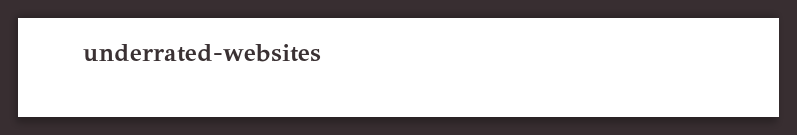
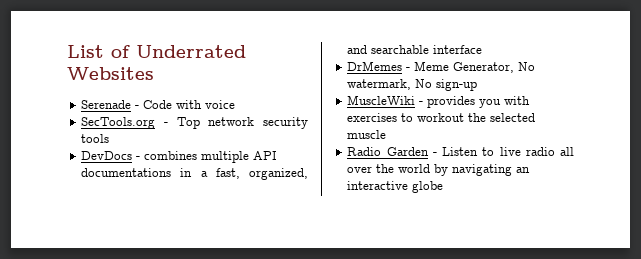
[83,44,321,62] underrated-websites -> [67,45,246,58] [67,67,154,80] [81,100,236,109] [81,117,308,129] [81,134,110,143] [81,151,278,163] [81,168,308,180] [347,45,483,54] [347,61,536,73] [347,79,478,91] [347,95,531,108] [347,113,536,122] [347,130,387,139] [347,147,574,156] [347,164,531,176] [347,181,444,193] List of Underrated Websites // Serenade - Code with voice // SecTools.org - Top network security tools // DevDocs - combines multiple API documentations in a fast, organized, and searchable interface // DrMemes - Meme Generator, No watermark, No sign-up // MuscleWiki - provides you with exercises to workout the selected muscle // Radio Garden - Listen to live radio all over the world by navigating an interactive globe

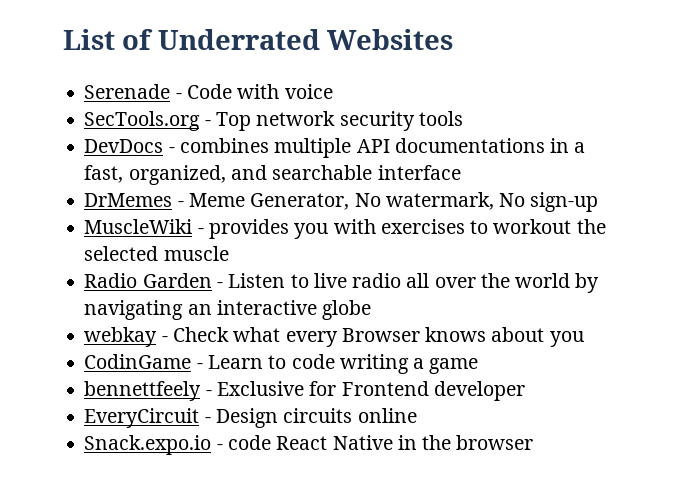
(444, 187) none -> [84,327,584,347] [84,354,479,374] [84,381,525,401] [84,408,417,428] [84,435,534,455] // webkay - Check what every Browser knows about you // CodinGame - Learn to code writing a game // bennettfeely - Exclusive for Frontend developer // EveryCircuit - Design circuits online // Snack.expo.io - code React Native in the browser

